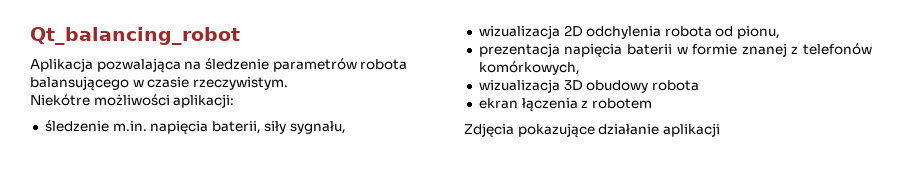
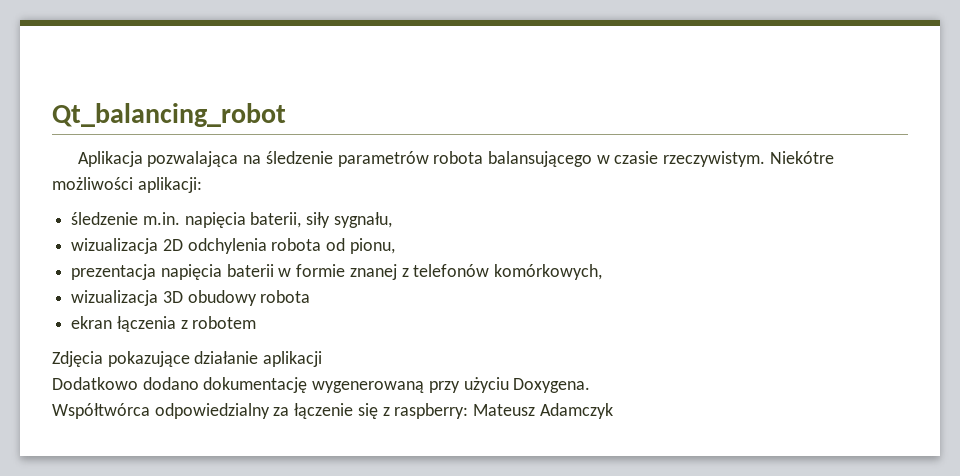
(288, 83) // -> (766, 159) none
(720, 130) none -> [52,377,591,393] [52,403,613,419] // Dodatkowo dodano dokumentację wygenerowaną przy użyciu Doxygena. // Współtwórca odpowiedzialny za łączenie się z raspberry: Mateusz Adamczyk

